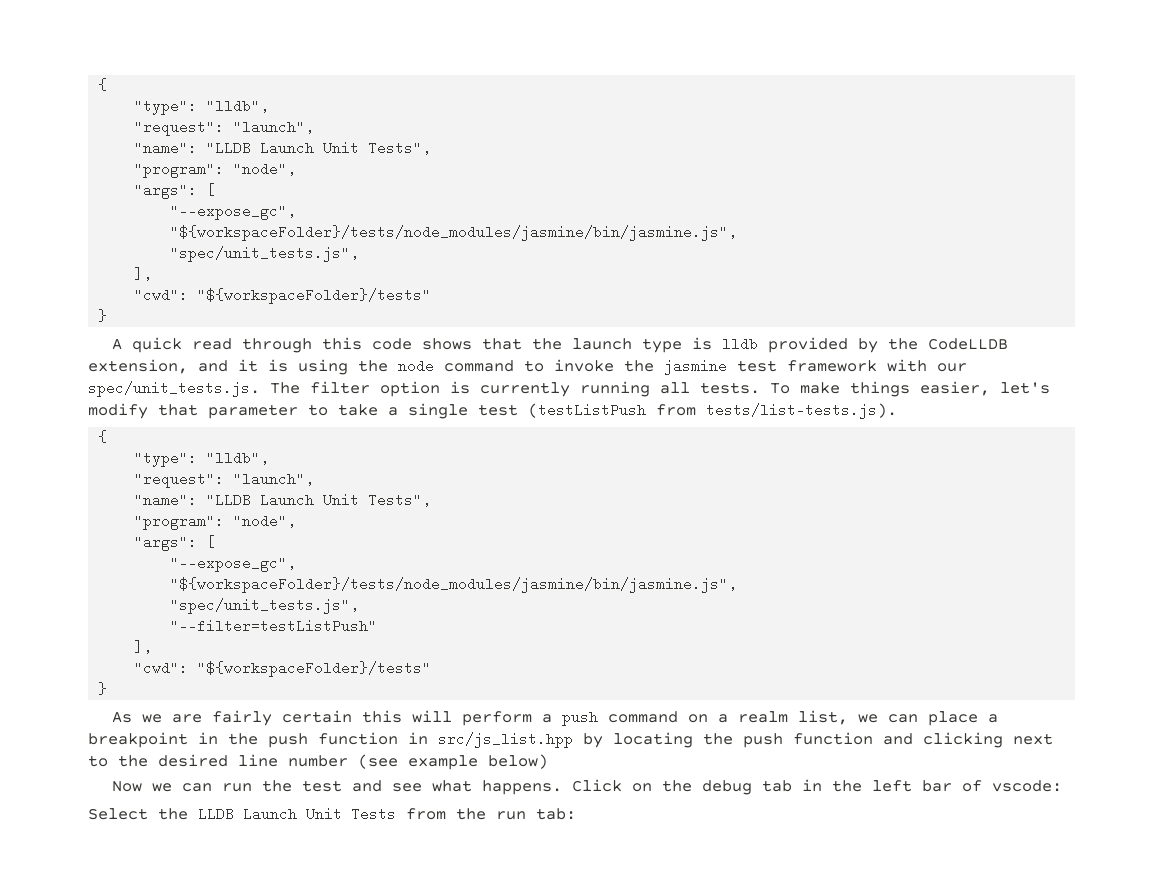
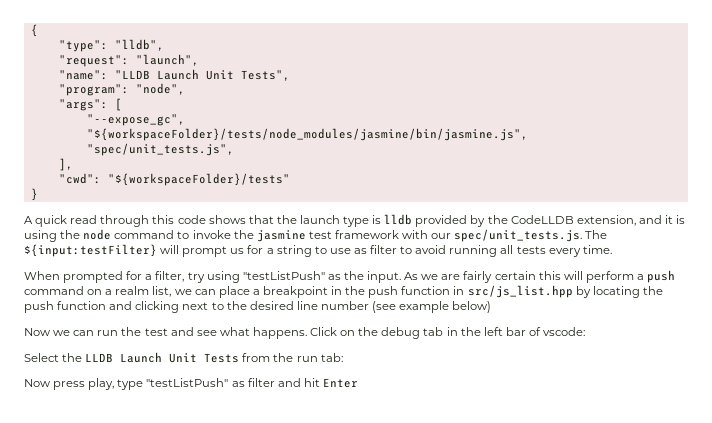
[310,381,1050,397] [88,403,897,419] [98,430,108,443] [134,451,270,467] [134,472,315,488] [134,493,432,507] [134,514,297,530] [134,535,216,551] [170,556,297,572] [170,577,738,593] [170,598,360,614] [170,619,378,633] [134,640,153,654] [134,661,432,677] [98,682,108,695] filter option is currently running all tests. To make things easier, let's modify that parameter to take a single test (testListPush from tests/list-tests.js). // { // "type": "lldb", // "request": "launch", // "name": "LLDB Launch Unit Tests", // "program": "node", // "args": [ // "--expose_gc", // "${workspaceFolder}/tests/node_modules/jasmine/bin/jasmine.js", // "spec/unit_tests.js", // "--filter=testListPush" // ], // "cwd": "${workspaceFolder}/tests" // } // -> [24,244,612,257] [24,271,402,283] ${input:testFilter} will prompt us for a string to use as filter to avoid running all tests every time. // When prompted for a filter, try using "testListPush" as the input.
(576, 814) none -> [24,378,358,390] // Now press play, type "testListPush" as filter and hit Enter

